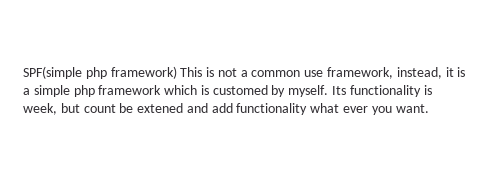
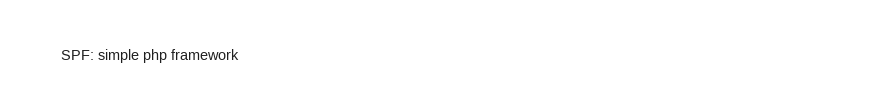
[23,66,466,79] [23,85,432,97] [23,103,429,115] SPF(simple php framework) This is not a common use framework, instead, it is a simple php framework which is customed by myself. Its functionality is week, but count be extened and add functionality what ever you want. -> [61,49,239,63] SPF: simple php framework

